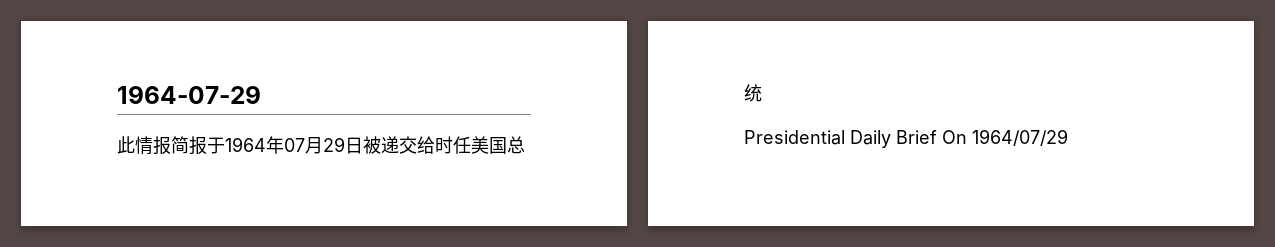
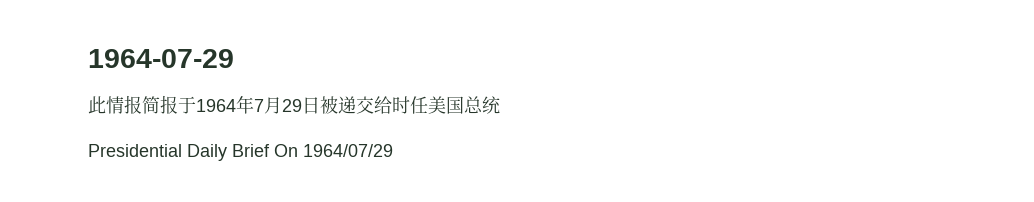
[284,138,305,152] 07 -> [254,99,264,112] 7

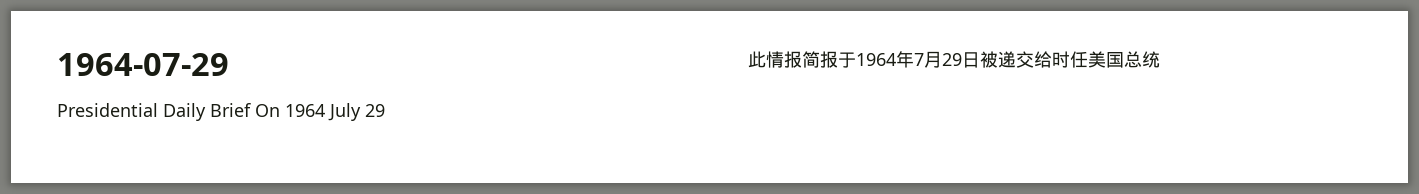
(234, 58) none -> [57,103,385,121] // Presidential Daily Brief On 1964 July 29
[88,144,393,161] // Presidential Daily Brief On 1964/07/29 -> (1160, 59) none

